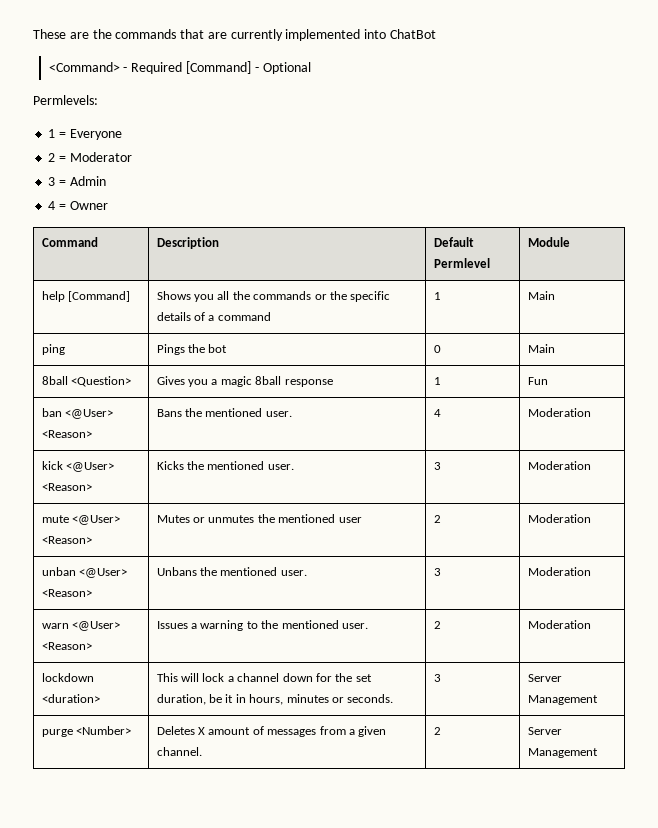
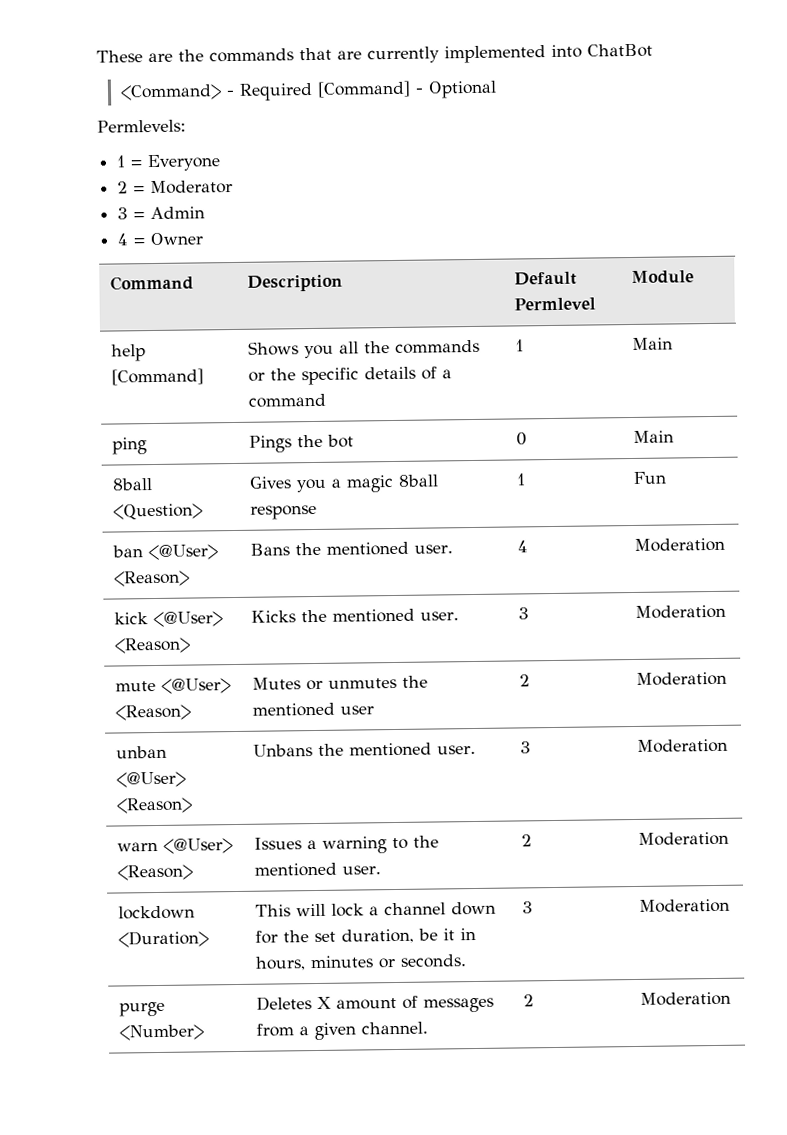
[41,694,100,703] <duration> -> [118,930,210,948] <Duration>
[527,674,562,682] [527,695,598,705] Server Management -> [639,898,731,913] Moderation
[527,727,562,735] [527,748,598,758] Server Management -> [640,991,732,1006] Moderation

